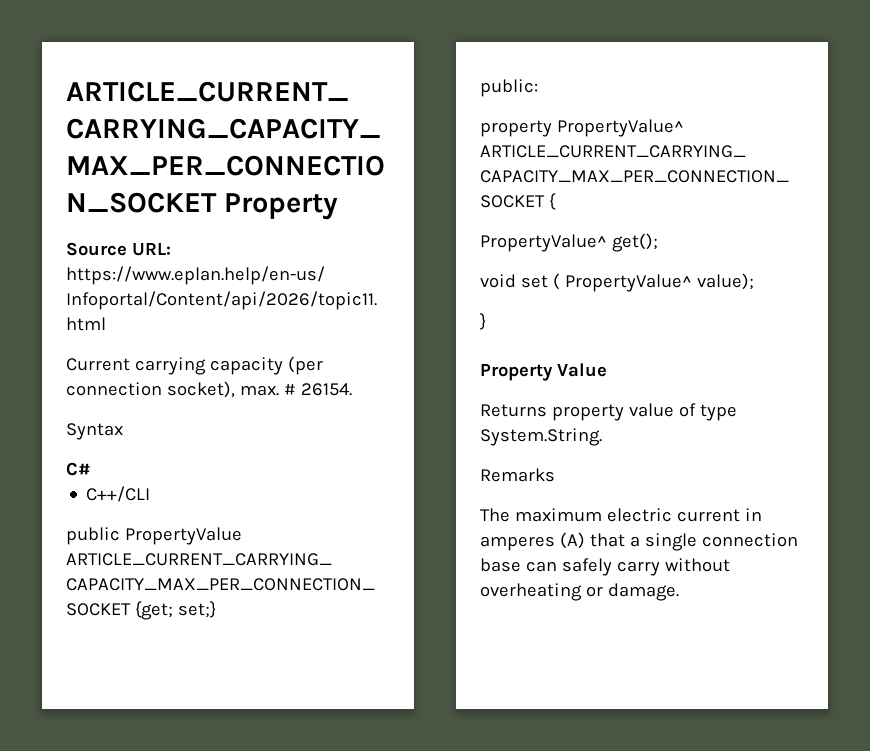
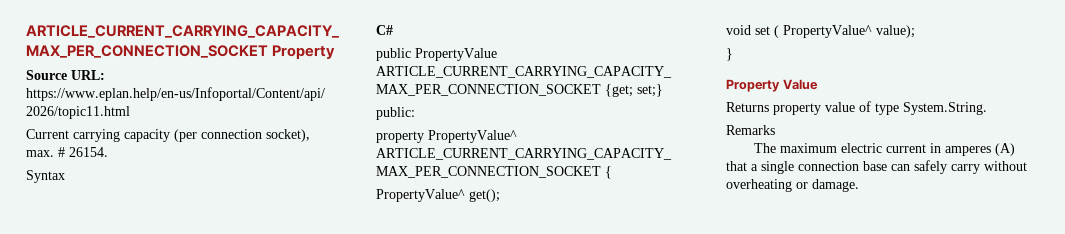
[86,486,151,502] // C++/CLI -> (393, 30) none

